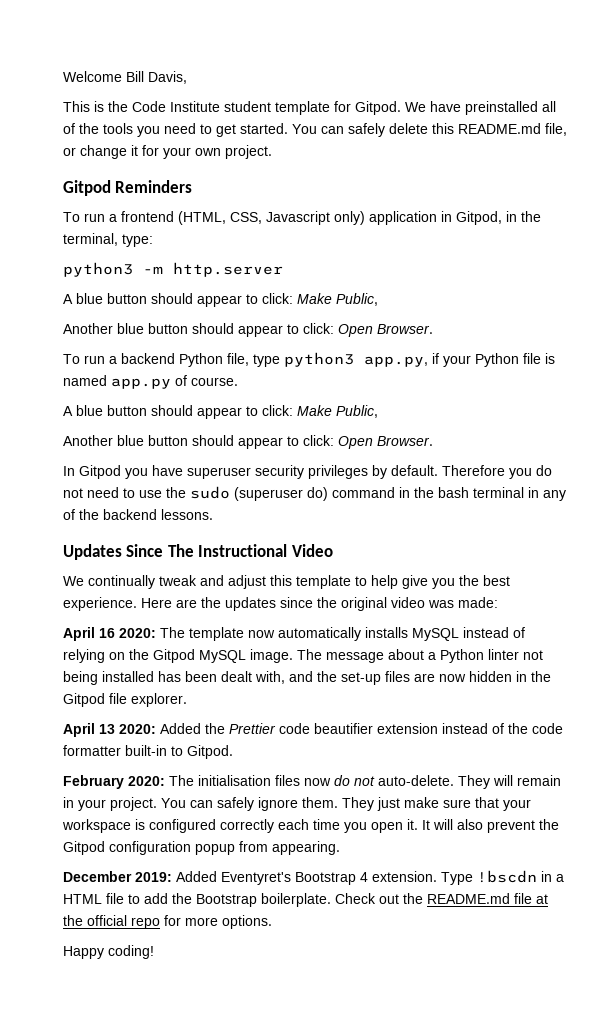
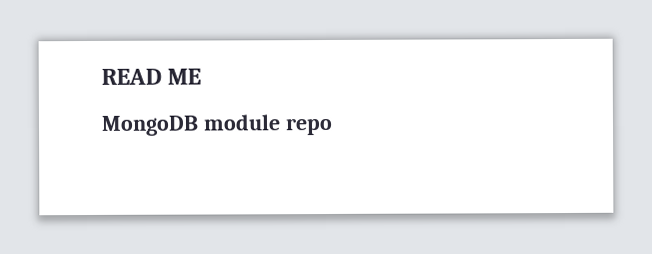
[63,71,187,84] [63,101,556,115] [63,123,567,137] [63,145,272,159] [63,180,193,196] [63,211,541,225] [63,233,153,247] [63,262,283,277] [63,293,378,307] [63,323,433,337] [63,352,555,367] [63,375,238,389] [63,405,378,419] [63,435,433,449] [63,465,552,479] [63,486,566,501] [63,509,213,520] [63,544,333,560] [63,575,510,589] [63,597,498,611] [63,627,525,641] [63,649,543,663] [63,671,551,685] [63,693,187,707] [63,723,563,737] [63,745,233,759] [63,775,561,789] [63,797,531,811] [62,819,559,833] [63,841,340,855] [63,870,564,885] [63,893,548,907] [63,915,272,929] [63,945,154,959] Welcome Bill Davis, // This is the Code Institute student template for Gitpod. We have preinstalled all of the tools you need to get started. You can safely delete this README.md file, or change it for your own project. // Gitpod Reminders // To run a frontend (HTML, CSS, Javascript only) application in Gitpod, in the terminal, type: // python3 -m http.server // A blue button should appear to click: Make Public, // Another blue button should appear to click: Open Browser. // To run a backend Python file, type python3 app.py, if your Python file is named app.py of course. // A blue button should appear to click: Make Public, // Another blue button should appear to click: Open Browser. // In Gitpod you have superuser security privileges by default. Therefore you do not need to use the sudo (superuser do) command in the bash terminal in any of the backend lessons. // Updates Since The Instructional Video // We continually tweak and adjust this template to help give you the best experience. Here are the updates since the original video was made: // April 16 2020: The template now automatically installs MySQL instead of relying on the Gitpod MySQL image. The message about a Python linter not being installed has been dealt with, and the set-up files are now hidden in the Gitpod file explorer. // April 13 2020: Added the Prettier code beautifier extension instead of the code formatter built-in to Gitpod. // February 2020: The initialisation files now do not auto-delete. They will remain in your project. You can safely ignore them. They just make sure that your workspace is configured correctly each time you open it. It will also prevent the Gitpod configuration popup from appearing. // December 2019: Added Eventyret's Bootstrap 4 extension. Type !bscdn in a HTML file to add the Bootstrap boilerplate. Check out the README.md file at the official repo for more options. // Happy coding! -> [101,68,202,85] [101,114,333,136] READ ME // MongoDB module repo

